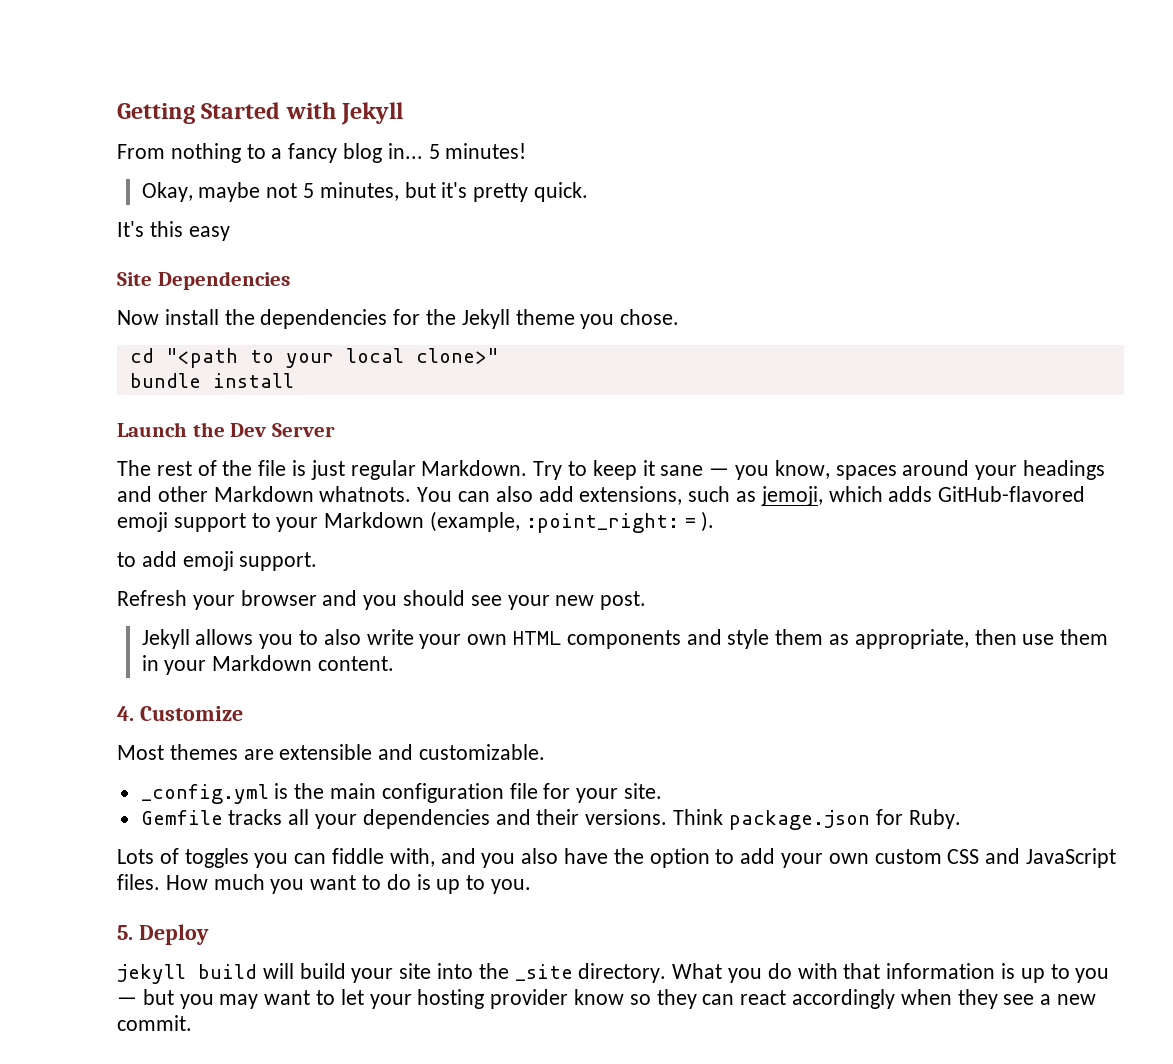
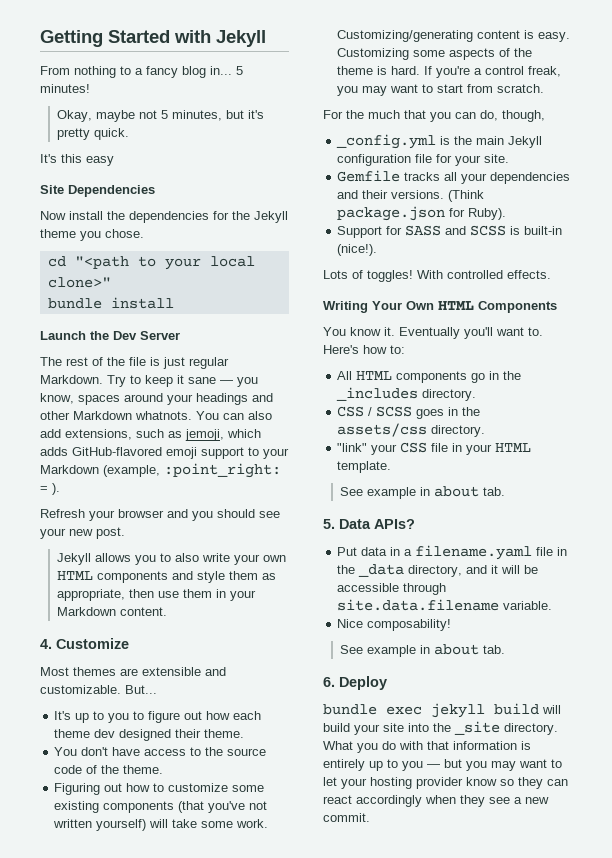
[117,551,318,571] // to add emoji support. -> (60, 489) none
(546, 752) none -> [125,685,157,694] [54,711,262,723] [54,729,245,741] [54,747,267,756] [54,765,164,774] [54,783,265,795] [54,801,268,813] [53,819,269,831] [337,30,571,42] [337,48,533,60] [337,66,562,78] [337,84,545,96] [323,110,545,122] But... // It's up to you to figure out how each theme dev designed their theme. // You don't have access to the source code of the theme. // Figuring out how to customize some existing components (that you've not written yourself) will take some work. Customizing/generating content is easy. Customizing some aspects of the theme is hard. If you're a control freak, you may want to start from scratch. // For the much that you can do, though,
(377, 791) none -> [508,136,543,148] Jekyll
[673,809,724,825] Think -> [448,190,485,202] (Think
[908,809,961,829] [117,848,1117,868] [117,874,532,894] [117,925,133,940] Ruby. // Lots of toggles you can fiddle with, and you also have the option to add your own custom CSS and JavaScript files. How much you want to do is up to you. // 5. -> [468,208,507,220] [337,225,563,238] [337,244,378,256] [323,270,551,282] [323,301,557,313] [323,327,543,339] [323,345,405,354] [337,371,522,383] [336,387,477,401] [337,406,481,419] [337,423,486,437] [337,442,532,455] [337,461,392,473] [340,486,506,499] [323,519,415,529] [337,545,568,560] [337,564,539,577] [337,583,447,595] [337,599,553,611] [337,619,452,631] [340,644,506,657] [323,677,335,687] Ruby). // Support for SASS and SCSS is built-in (nice!). // Lots of toggles! With controlled effects. // Writing Your Own HTML Components // You know it. Eventually you'll want to. Here's how to: // All HTML components go in the _includes directory. // CSS / SCSS goes in the assets/css directory. // "link" your CSS file in your HTML template. // See example in about tab. // 5. Data APIs? // Put data in a filename.yaml file in the _data directory, and it will be accessible through site.data.filename variable. // Nice composability! // See example in about tab. // 6.
(209, 934) none -> [323,704,422,715] bundle exec
(1016, 971) none -> [323,759,365,771] entirely

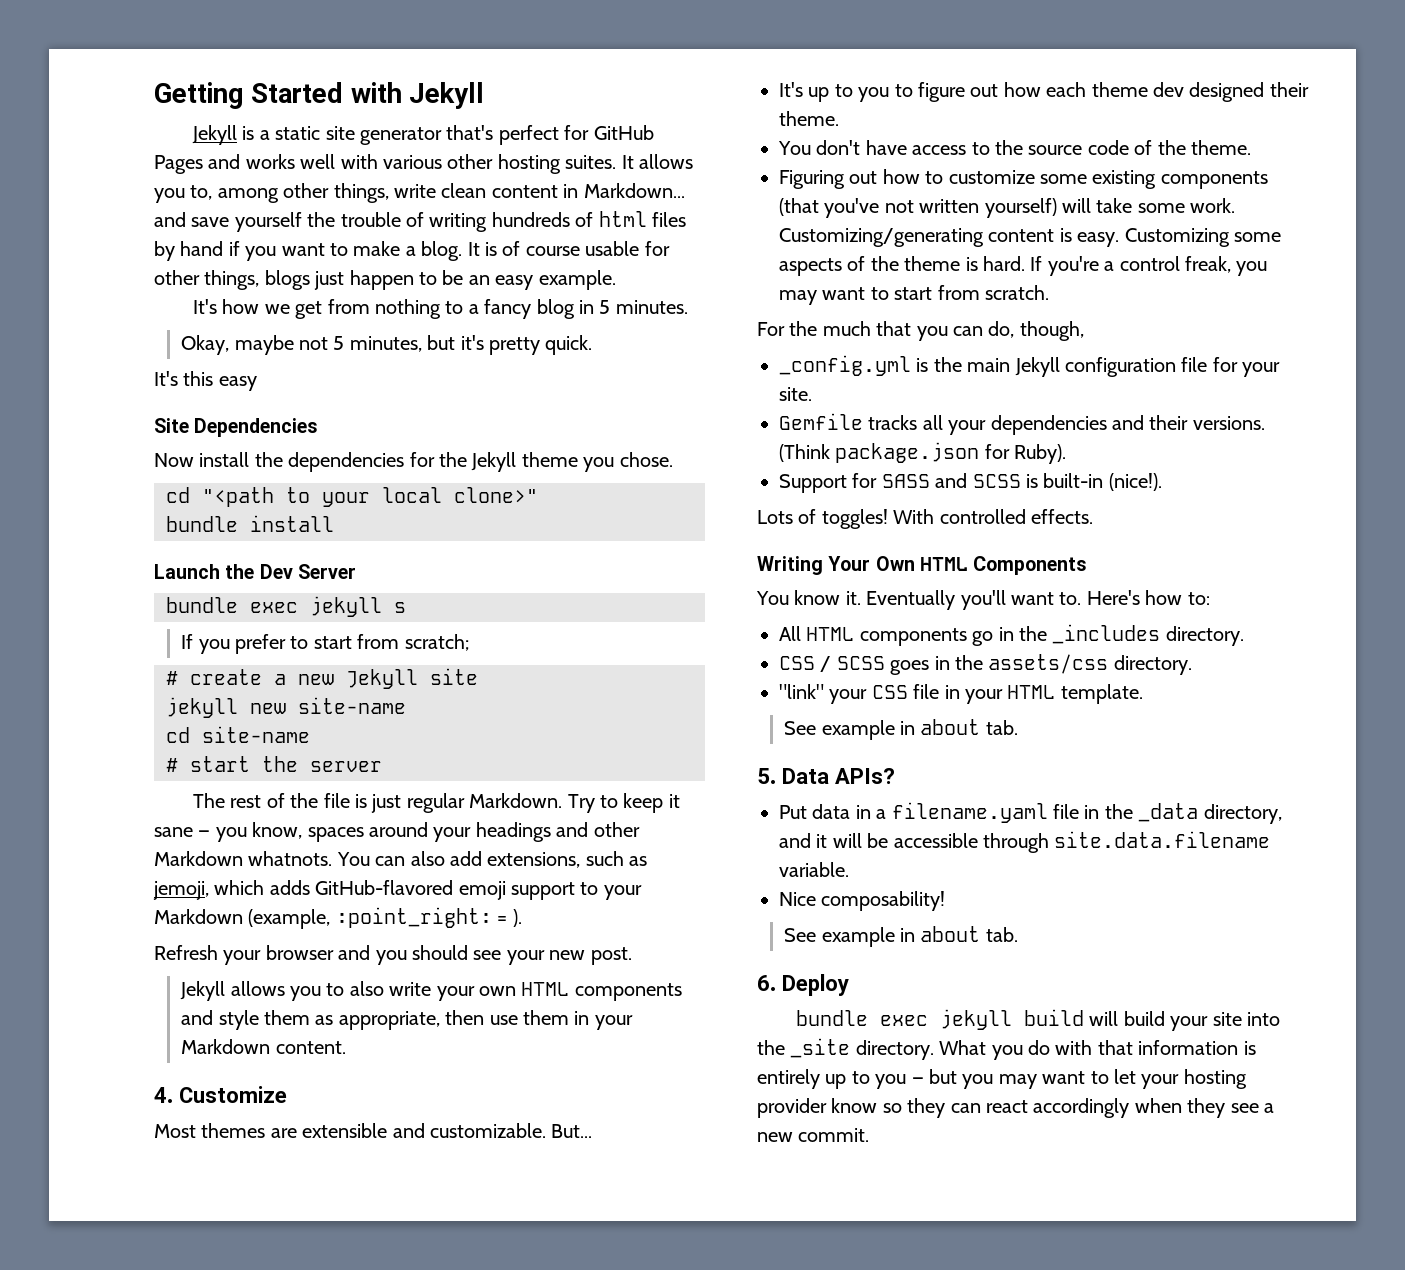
[40,66,70,75] From -> [191,125,654,145] [154,154,693,174] [154,183,685,203] [154,211,686,232] [154,241,670,261] [154,270,616,290] [192,299,370,319] Jekyll is a static site generator that's perfect for GitHub Pages and works well with various other hosting suites. It allows you to, among other things, write clean content in Markdown... and save yourself the trouble of writing hundreds of html files by hand if you want to make a blog. It is of course usable for other things, blogs just happen to be an easy example. // It's how we get from
[210,66,243,75] [40,84,90,93] in... 5 minutes! -> [578,300,688,314] in 5 minutes.
(180, 335) none -> [166,596,406,617] [181,634,469,654] [166,668,478,689] [166,697,406,718] [166,726,310,743] [166,756,382,772] // bundle exec jekyll s // If you prefer to start from scratch; // # create a new Jekyll site // jekyll new site-name // cd site-name // # start the server

